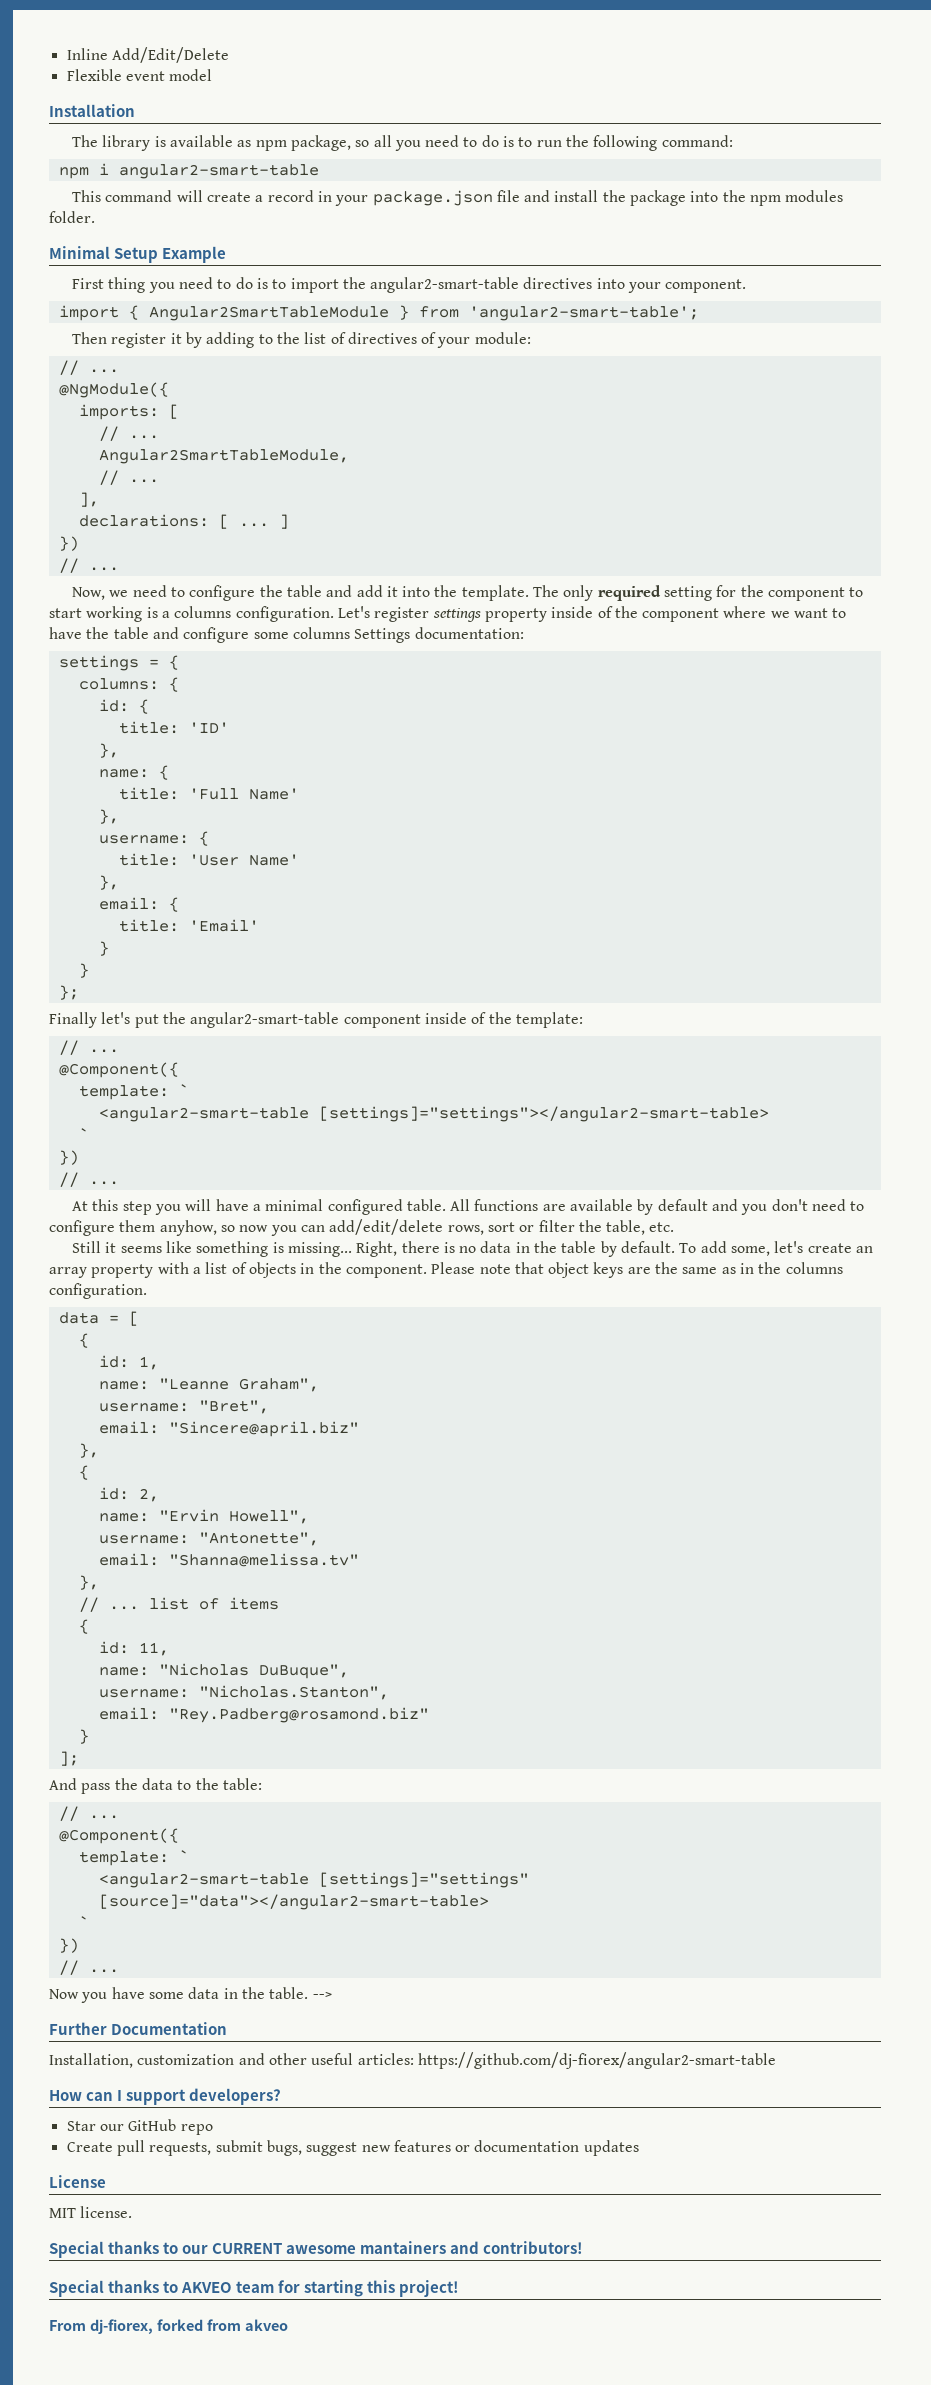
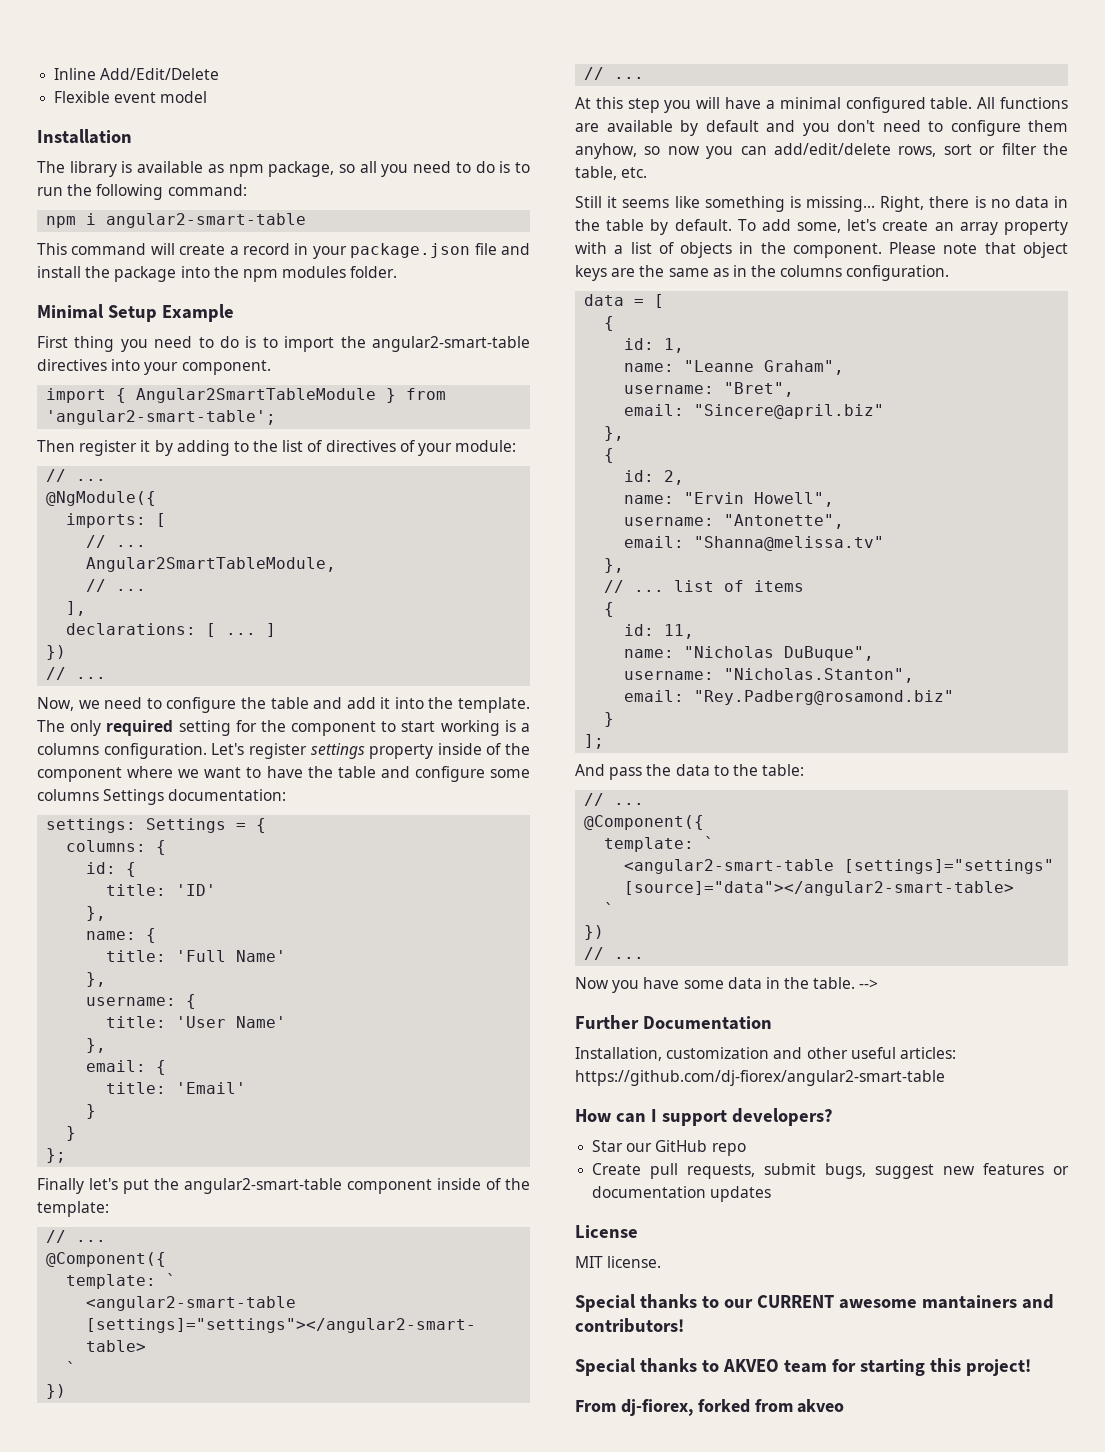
[58,655,139,671] settings -> [46,818,227,833] settings: Settings

